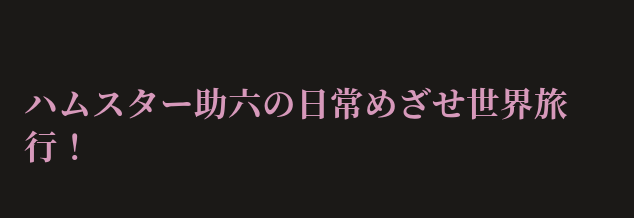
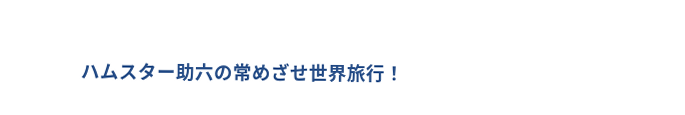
[296,88,330,120] 日 -> (233, 73) none

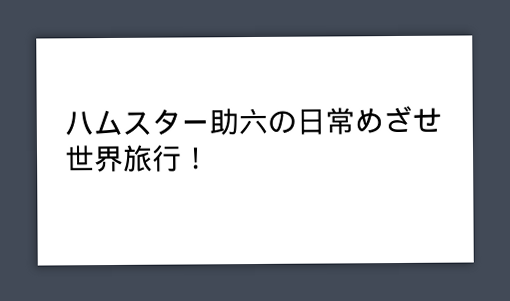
(233, 73) none -> [296,108,326,135] 日

